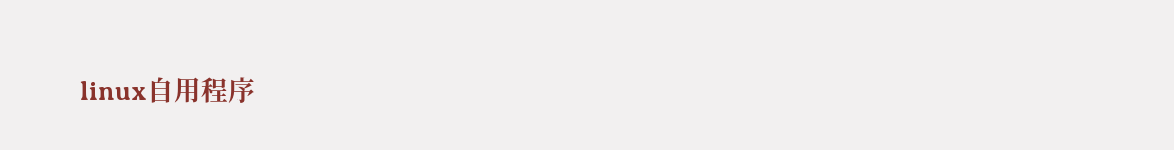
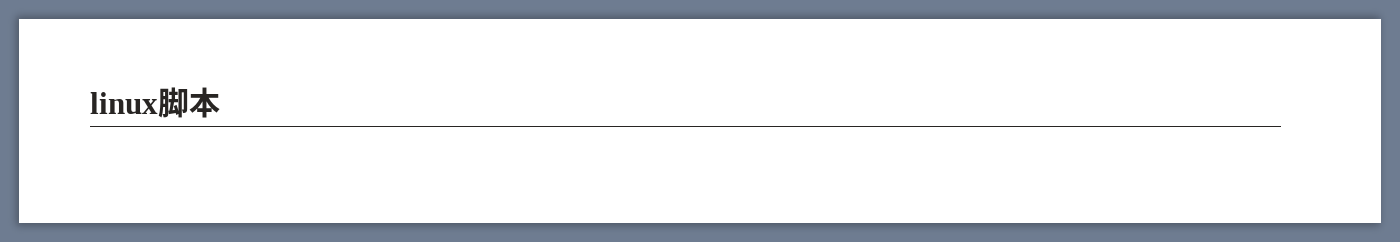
[147,77,255,103] 自用程序 -> [158,87,220,118] 脚本

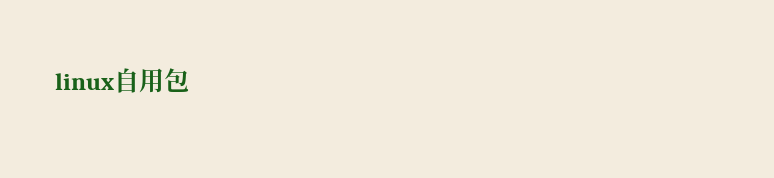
[158,87,220,118] 脚本 -> [114,68,189,93] 自用包

